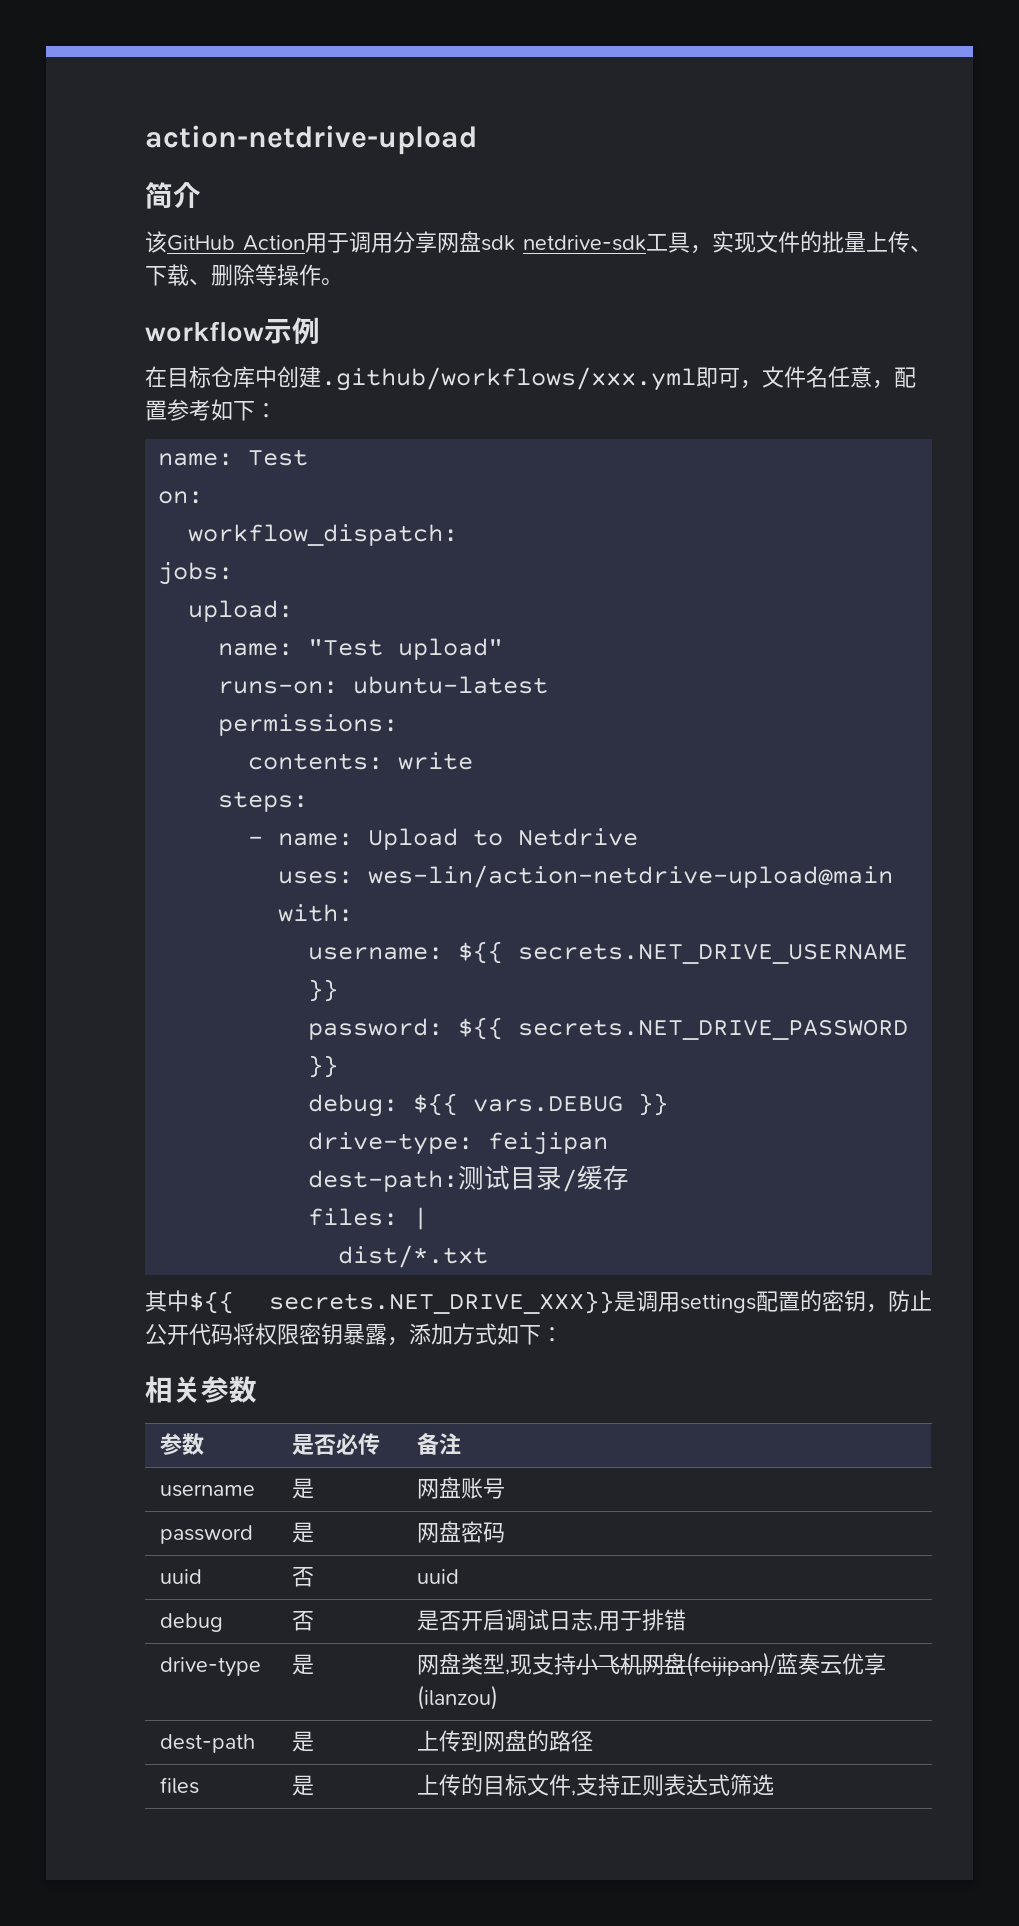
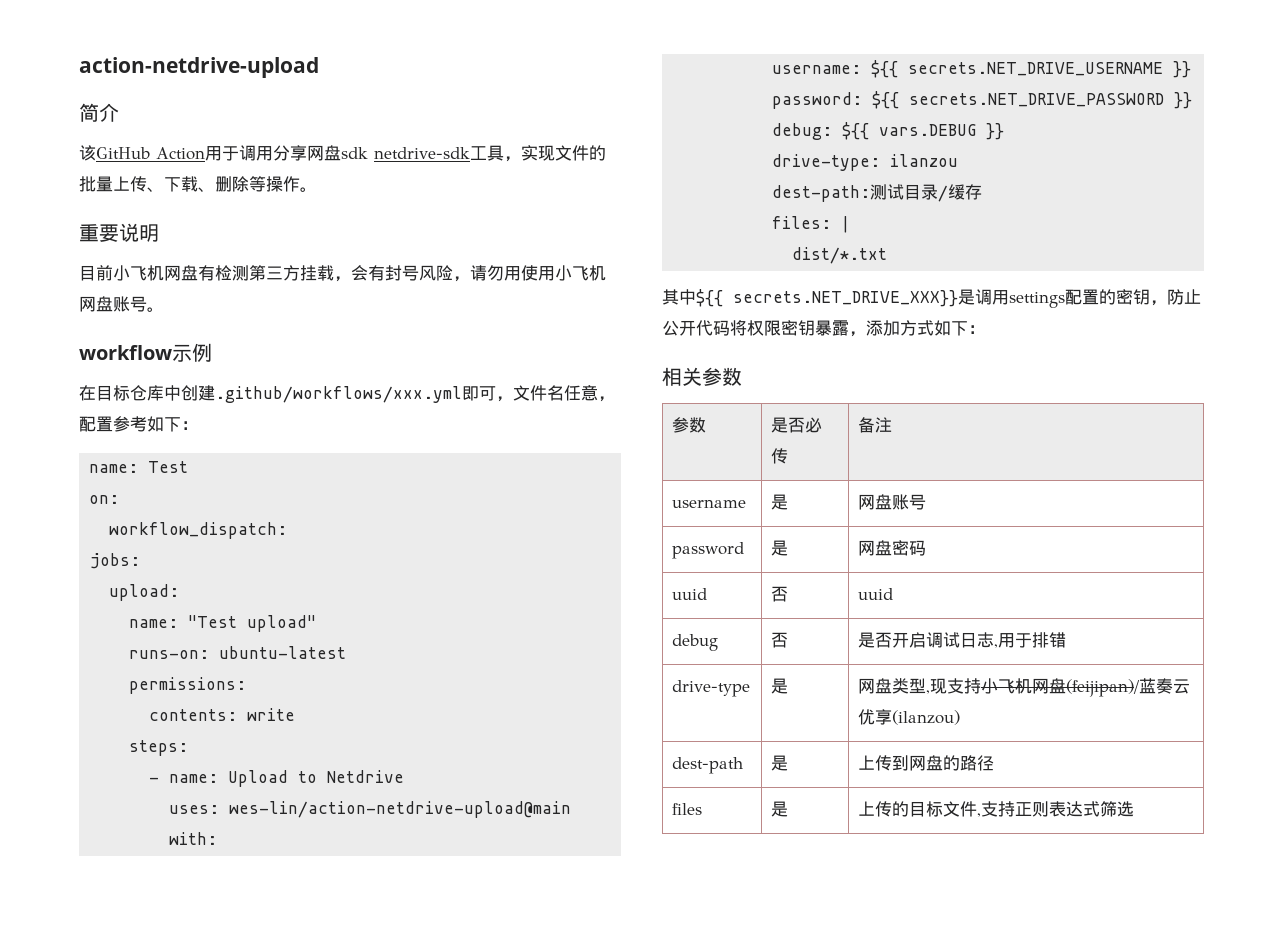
(343, 282) none -> [79,223,159,242] [79,265,606,282] [79,296,164,312] // 重要说明 // 目前小飞机网盘有检测第三方挂载，会有封号风险，请勿用使用小飞机网盘账号。
[488,1132,609,1155] feijipan -> [890,154,959,167] ilanzou

